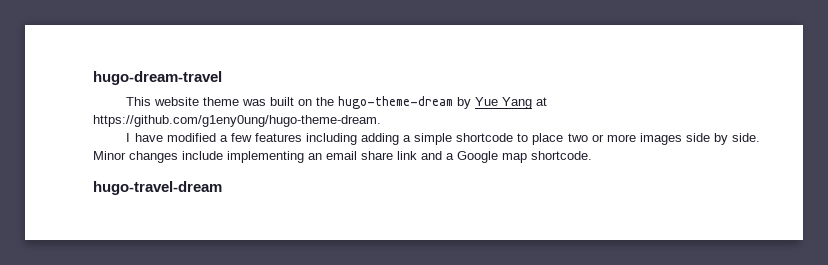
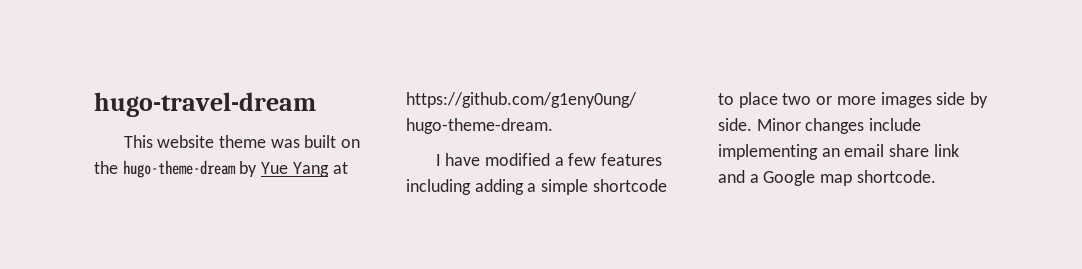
[93,71,222,85] hugo-dream-travel -> [94,92,316,117] hugo-travel-dream
[93,181,222,195] // hugo-travel-dream -> (936, 176) none

